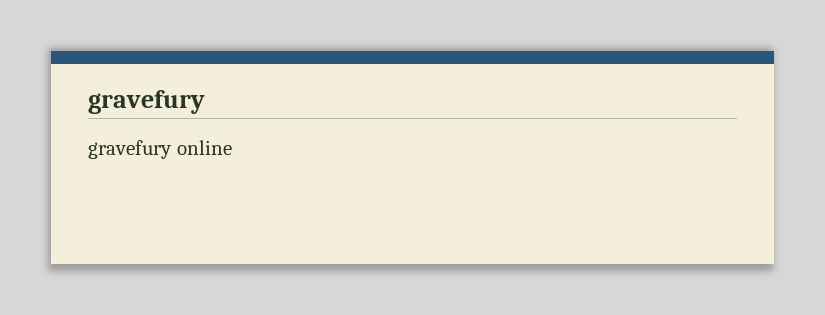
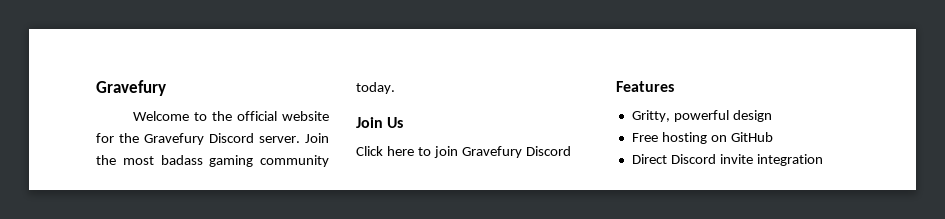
[88,90,205,114] [88,140,232,159] gravefury // gravefury online -> [96,80,166,96] [132,111,329,121] [96,133,329,145] [96,155,329,167] [356,82,395,94] [356,117,404,128] [356,146,571,158] [616,81,674,92] [631,110,772,122] [631,132,773,144] [631,154,823,166] Gravefury // Welcome to the official website for the Gravefury Discord server. Join the most badass gaming community today. // Join Us // Click here to join Gravefury Discord // Features // Gritty, powerful design // Free hosting on GitHub // Direct Discord invite integration

